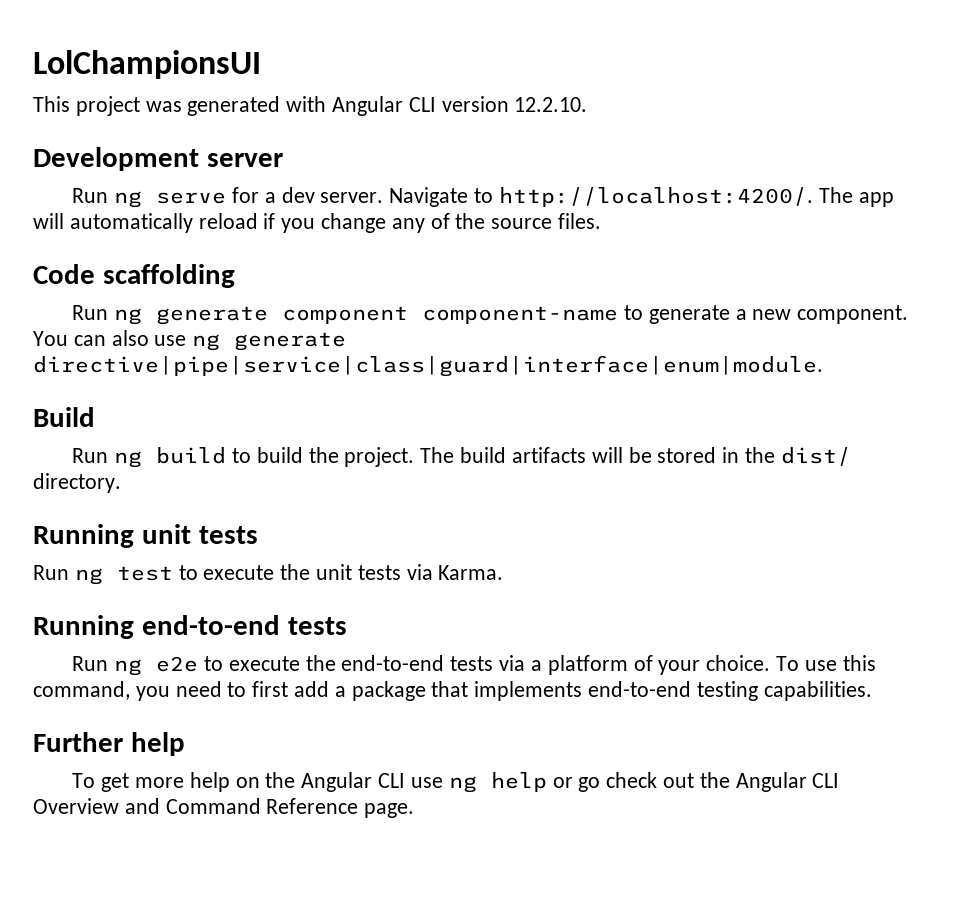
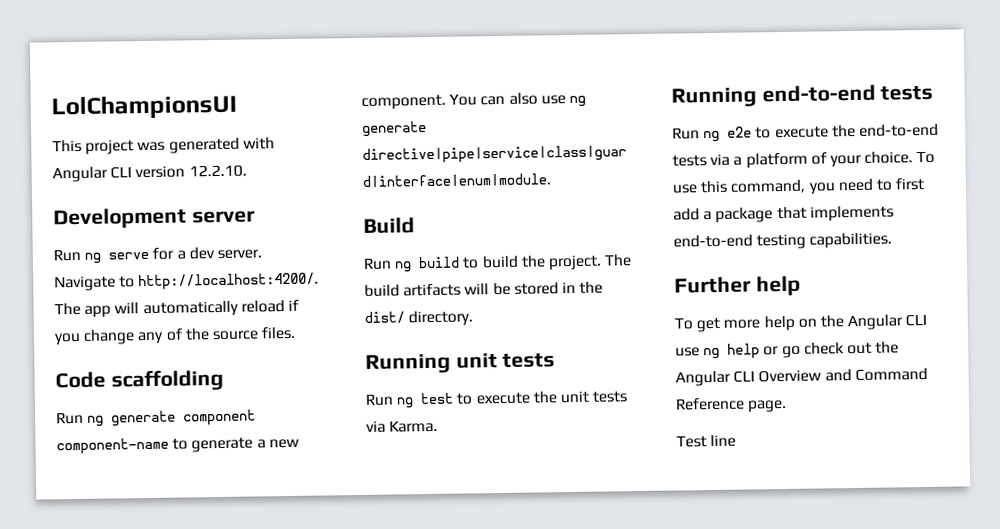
(415, 810) none -> [676,434,737,448] // Test line

